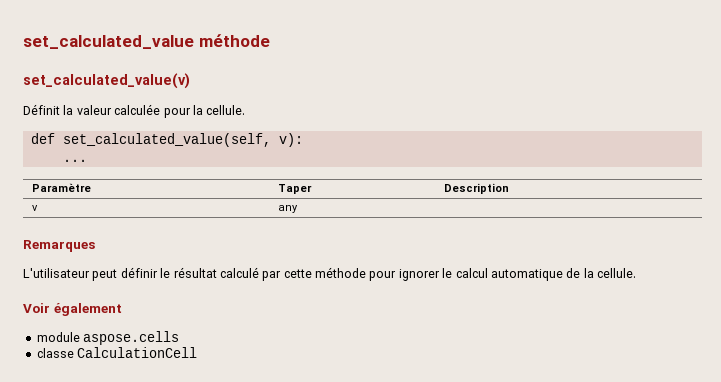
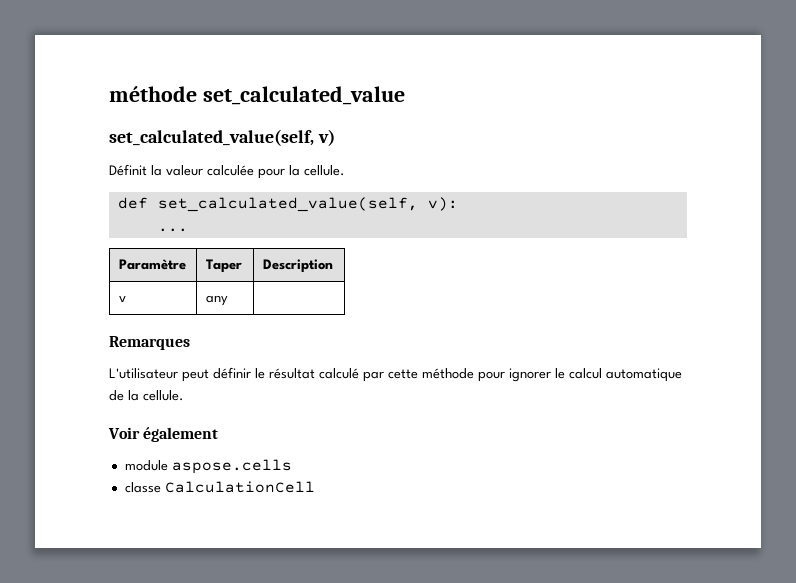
(23, 42) none -> [109,86,197,102] méthode
[198,34,270,47] [23,73,190,89] méthode // set_calculated_value(v) -> [109,129,335,146] // set_calculated_value(self, v)

